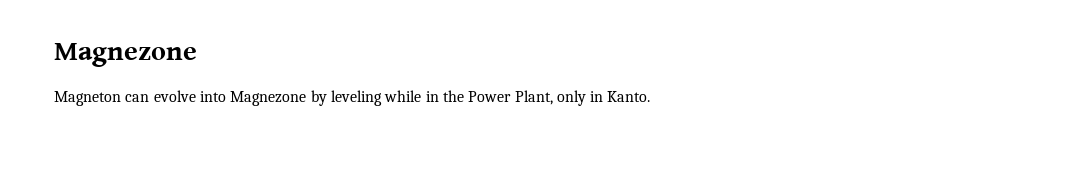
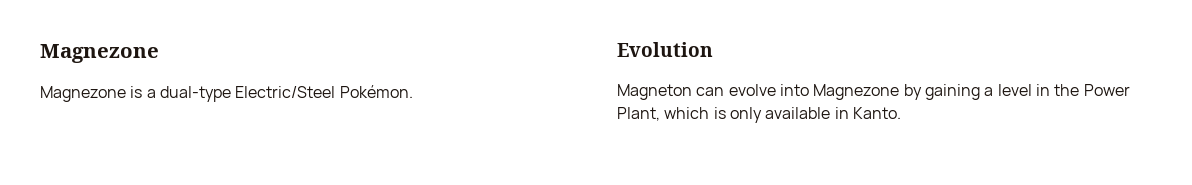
[54,43,197,67] Magnezone -> [40,44,159,63] [40,85,413,102] [617,42,713,57] Magnezone // Magnezone is a dual-type Electric/Steel Pokémon. // Evolution
[330,90,422,106] leveling while -> [924,84,1032,100] gaining a level
[556,90,586,106] only -> [664,107,831,123] which is only available

